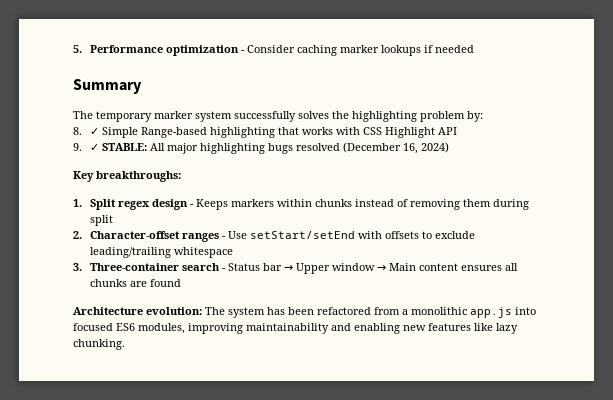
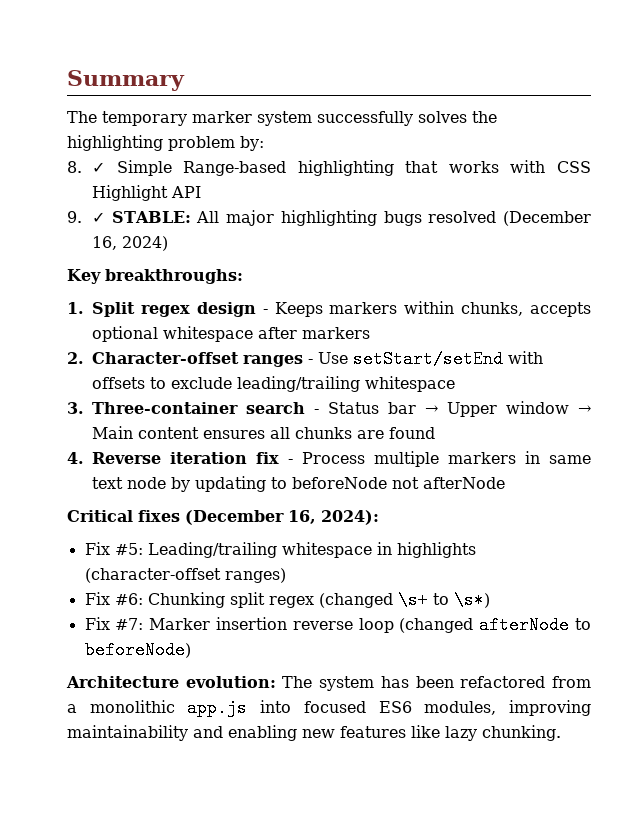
[73,45,475,56] 5. Performance optimization - Consider caching marker lookups if needed // -> (67, 80) none
[315,199,530,210] [90,215,114,226] chunks instead of removing them during split -> [461,302,592,317] [92,326,371,342] chunks, accepts optional whitespace after markers
(182, 283) none -> [67,451,592,467] [92,476,506,492] [67,510,379,525] [84,542,476,558] [84,568,286,583] [84,591,490,609] [84,616,591,634] [84,641,191,659] // 4. Reverse iteration fix - Process multiple markers in same text node by updating to beforeNode not afterNode // Critical fixes (December 16, 2024): // Fix #5: Leading/trailing whitespace in highlights (character-offset ranges) // Fix #6: Chunking split regex (changed \s+ to \s*) // Fix #7: Marker insertion reverse loop (changed afterNode to beforeNode)

